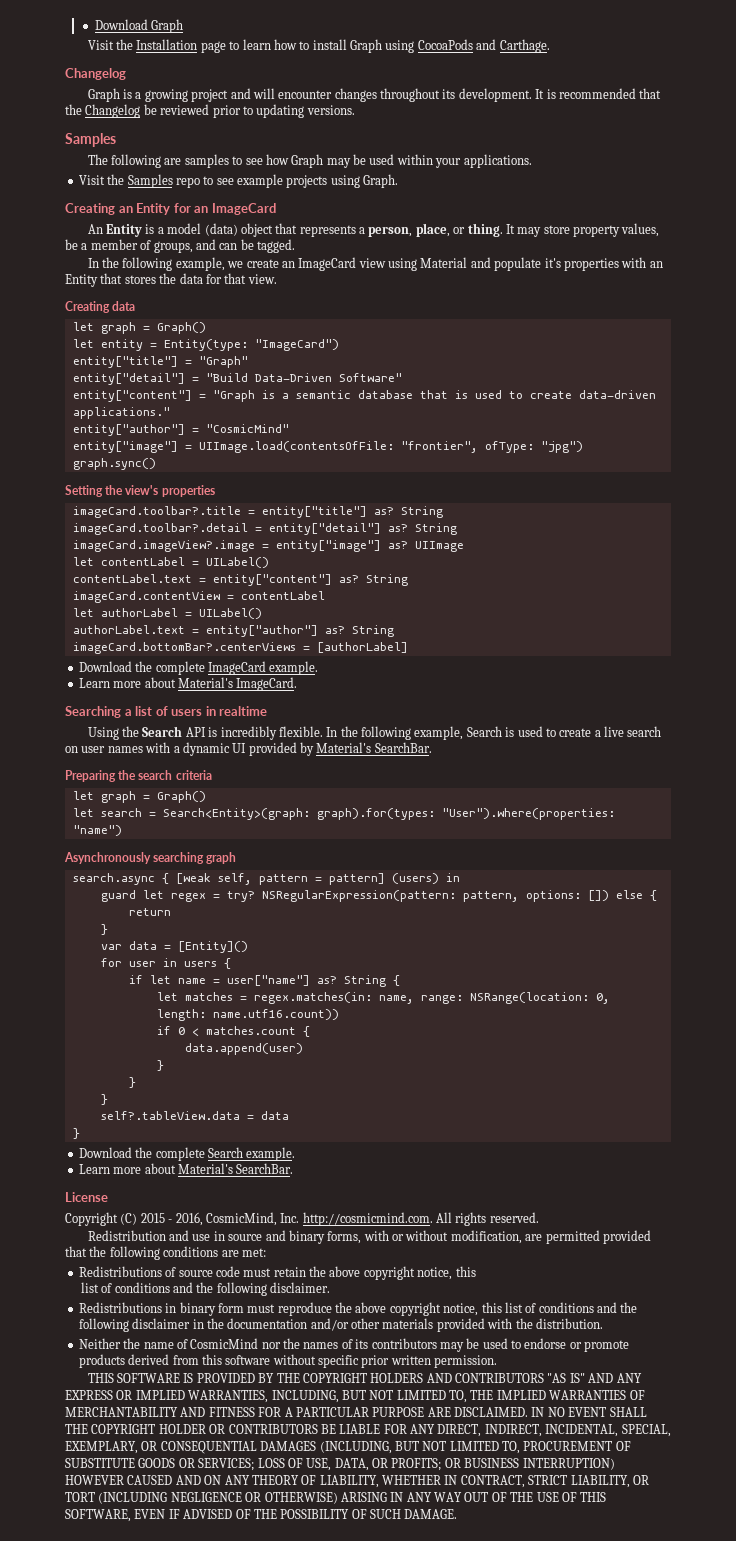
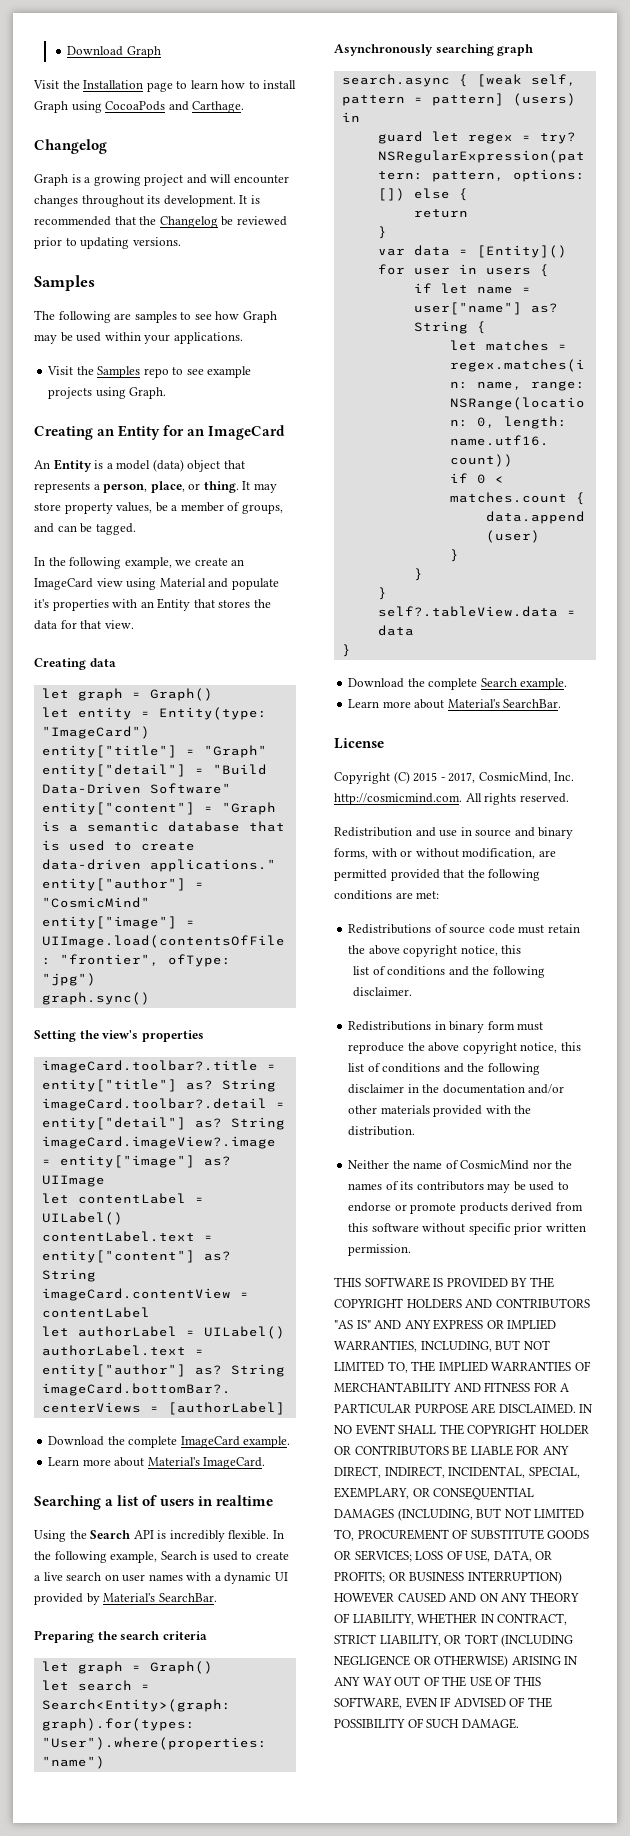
[175,1212,203,1226] 2016, -> [448,772,476,783] 2017,

